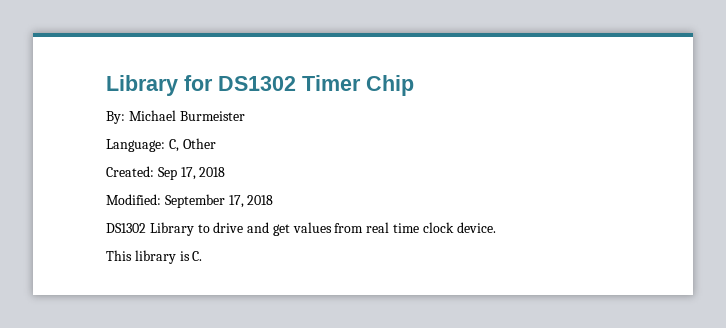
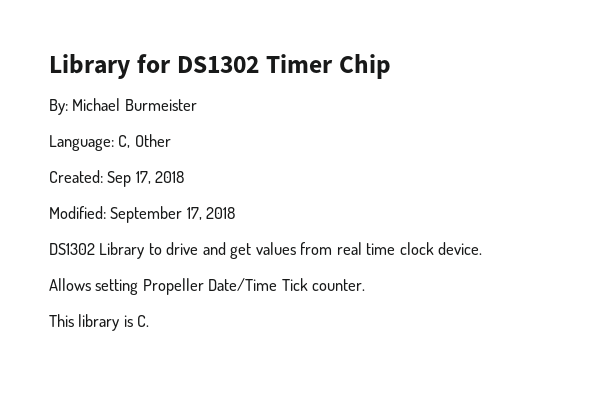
(496, 227) none -> [49,278,366,295] // Allows setting Propeller Date/Time Tick counter.

